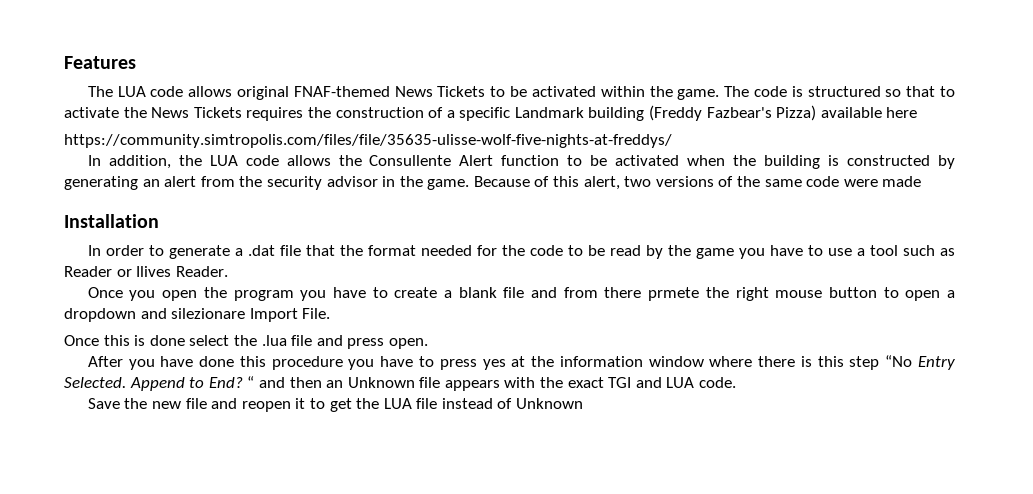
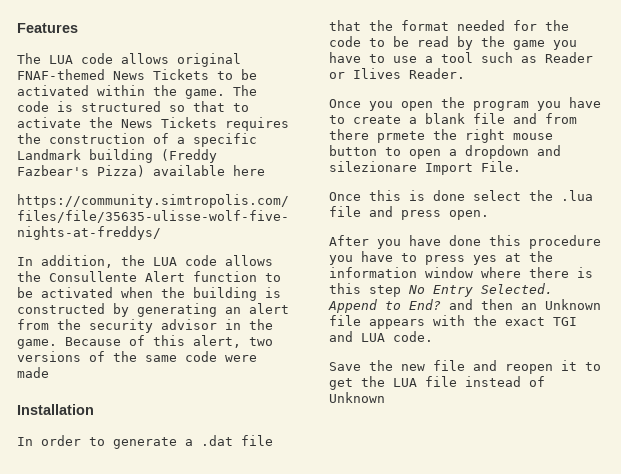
[885,355,913,367] “No -> [408,285,425,294] No
[247,376,255,388] “ -> (441, 304) none

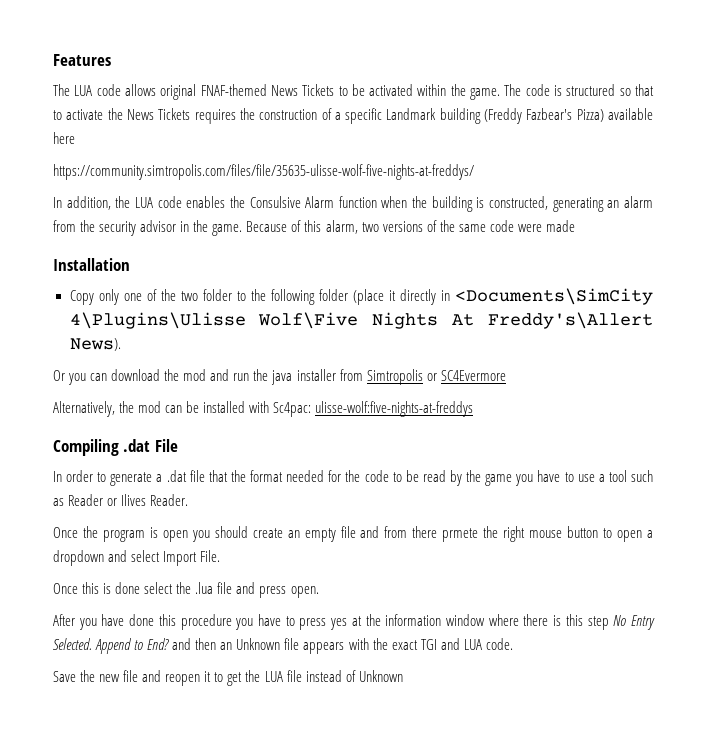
[225,255,273,266] [17,271,281,282] [17,287,113,298] allows the Consullente Alert function to be activated -> [186,196,377,208] enables the Consulsive Alarm function
[17,303,129,317] constructed by -> [489,196,549,210] constructed,
[249,303,289,314] alert -> [623,196,653,208] alarm
[193,335,241,348] alert, -> [325,220,358,234] alarm,
(94, 409) none -> [69,288,654,305] [69,312,653,329] [69,338,121,351] [53,369,506,385] [53,401,474,417] [53,439,178,456] // Copy only one of the two folder to the following folder (place it directly in <Documents\SimCity 4\Plugins\Ulisse Wolf\Five Nights At Freddy's\Allert News). // Or you can download the mod and run the java installer from Simtropolis or SC4Evermore // Alternatively, the mod can be installed with Sc4pac: ulisse-wolf:five-nights-at-freddys // Compiling .dat File
[369,97,601,111] [329,113,465,124] you open the program you have to create a blank -> [82,526,336,542] the program is open you should create an empty
[329,161,417,172] silezionare -> [131,550,161,562] select

